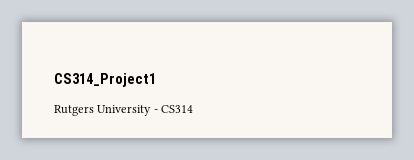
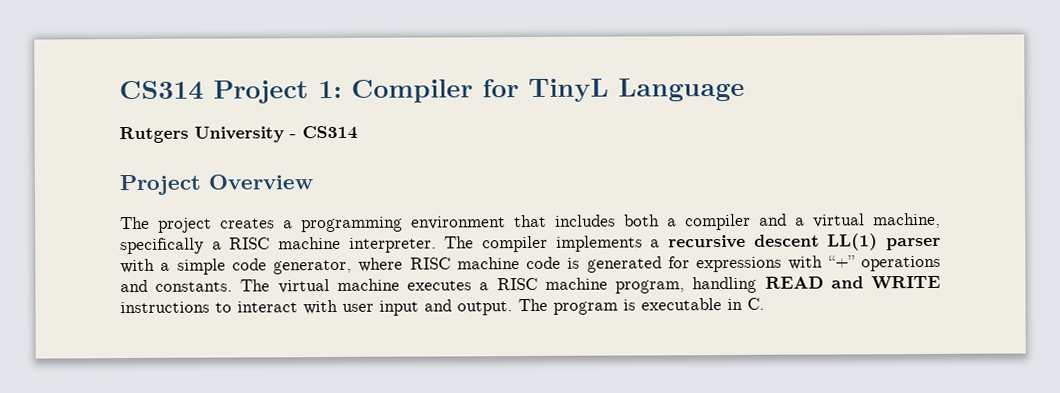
[54,73,156,87] [54,105,194,116] CS314_Project1 // Rutgers University - CS314 -> [119,77,745,104] [119,125,358,144] [119,174,313,196] [120,212,941,233] [120,233,941,255] [120,255,941,275] [120,275,942,294] [120,297,765,316] CS314 Project 1: Compiler for TinyL Language // Rutgers University - CS314 // Project Overview // The project creates a programming environment that includes both a compiler and a virtual machine, specifically a RISC machine interpreter. The compiler implements a recursive descent LL(1) parser with a simple code generator, where RISC machine code is generated for expressions with “+” operations and constants. The virtual machine executes a RISC machine program, handling READ and WRITE instructions to interact with user input and output. The program is executable in C.

